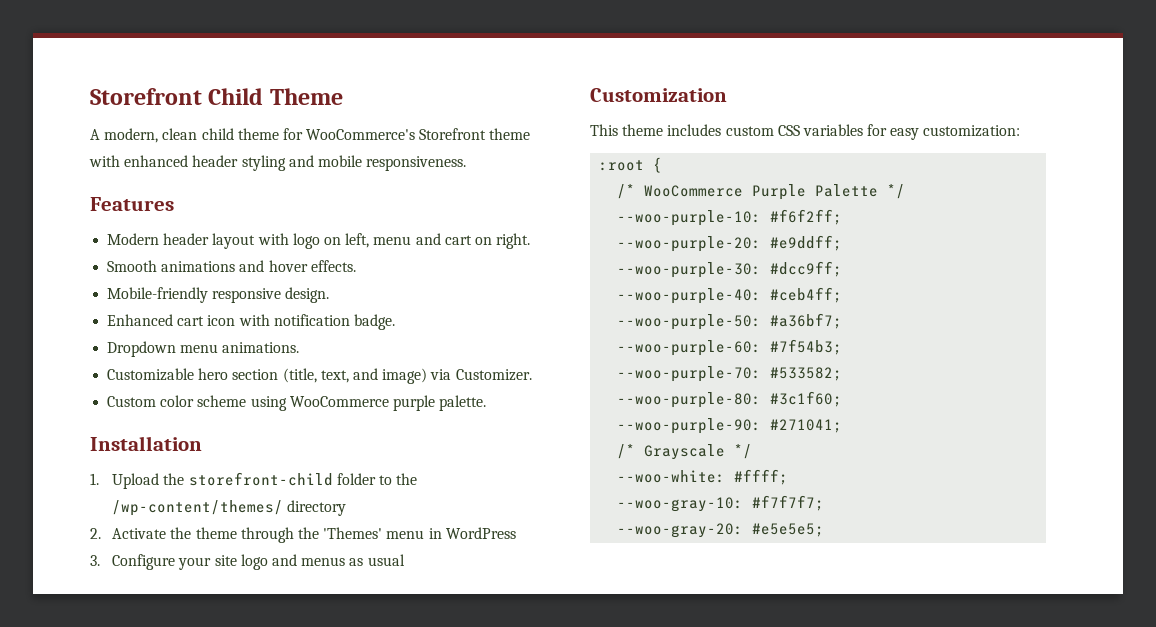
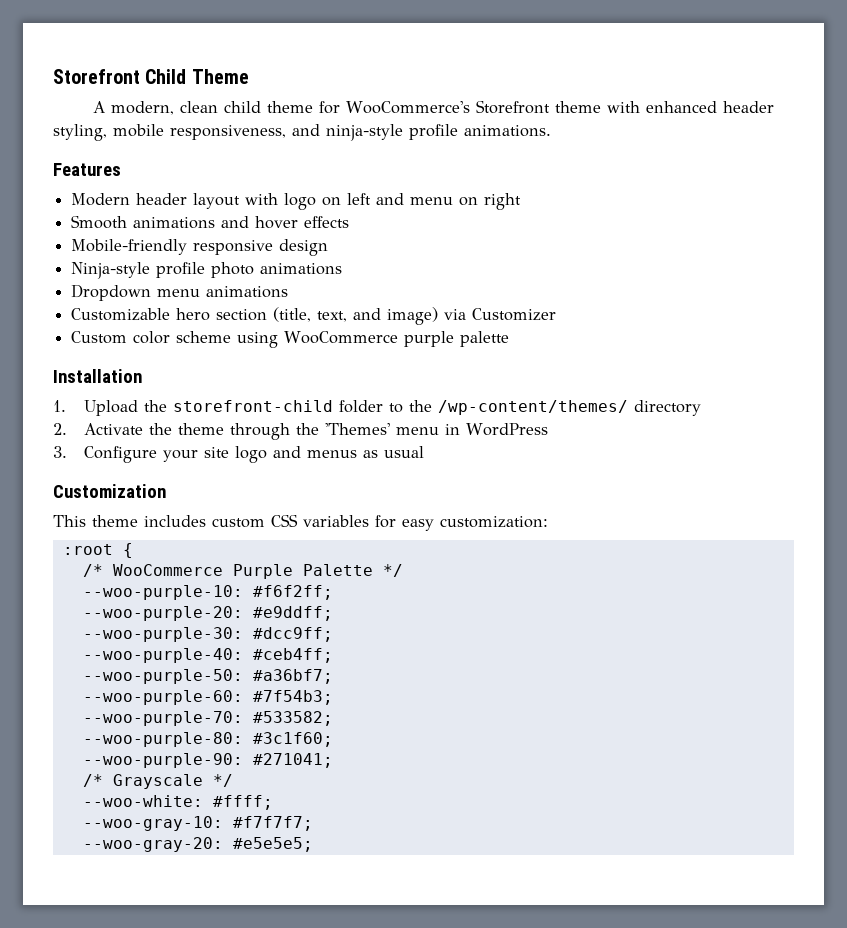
[241,155,467,171] styling and mobile responsiveness. -> [53,124,551,141] styling, mobile responsiveness, and ninja-style profile animations.
[345,233,531,249] left, menu and cart on right. -> [347,193,522,210] left and menu on right
[310,260,356,272] effects. -> [304,216,350,228] effects
[285,287,330,303] [107,314,395,330] design. // Enhanced cart icon with notification badge. -> [279,239,329,256] [71,262,343,279] design // Ninja-style profile photo animations
[222,342,300,353] animations. -> [206,286,289,298] animations
[455,369,532,381] Customizer. -> [472,308,557,321] Customizer
[439,395,487,411] palette. -> [460,331,510,347] palette

